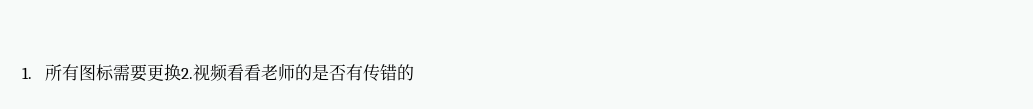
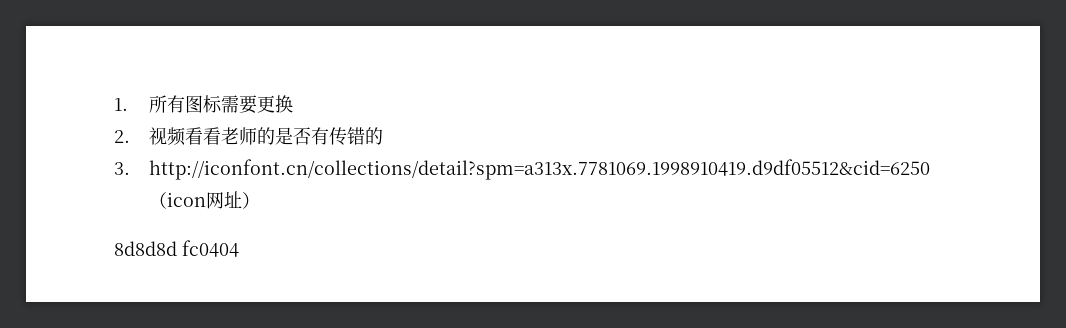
(182, 72) none -> (294, 104) //
(415, 72) none -> [114,159,931,180] [149,191,261,209] [114,240,239,257] // 3. http://iconfont.cn/collections/detail?spm=a313x.7781069.1998910419.d9df05512&cid=6250（icon网址） // 8d8d8d fc0404

